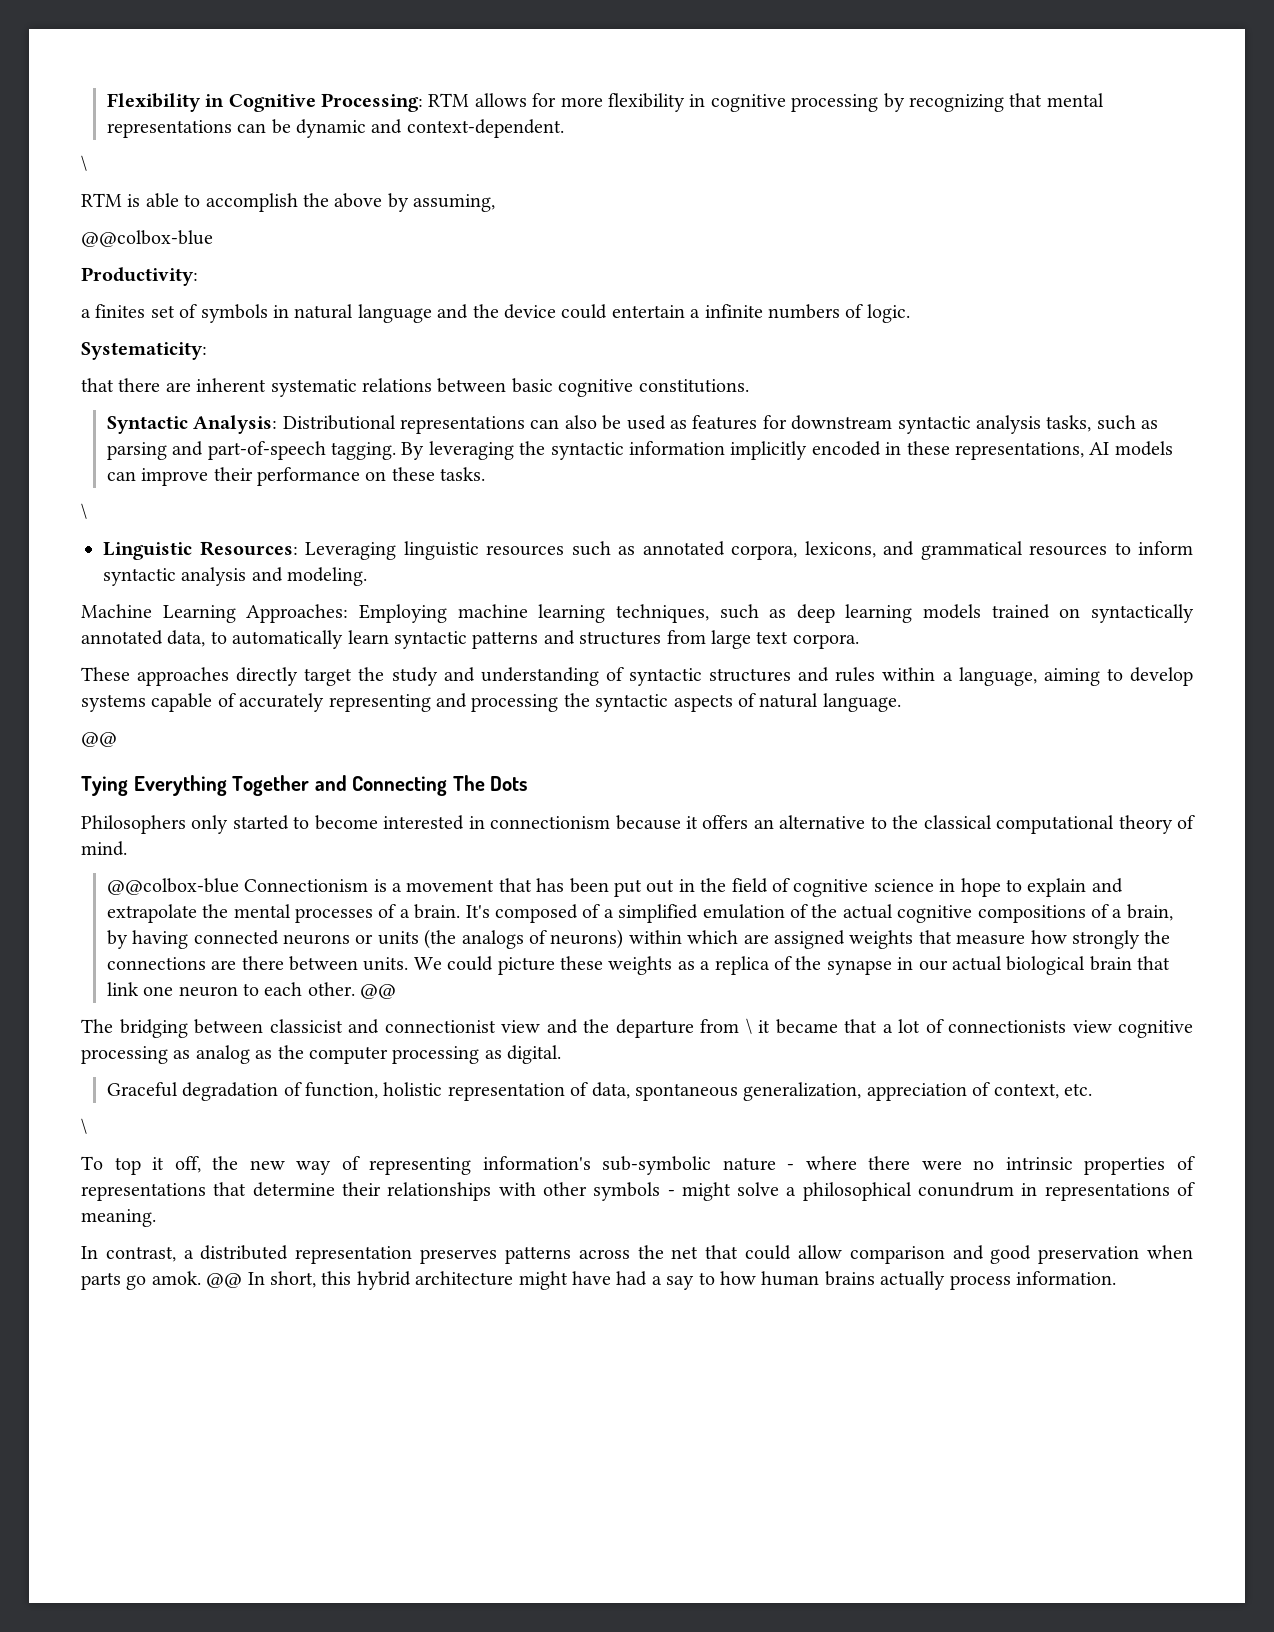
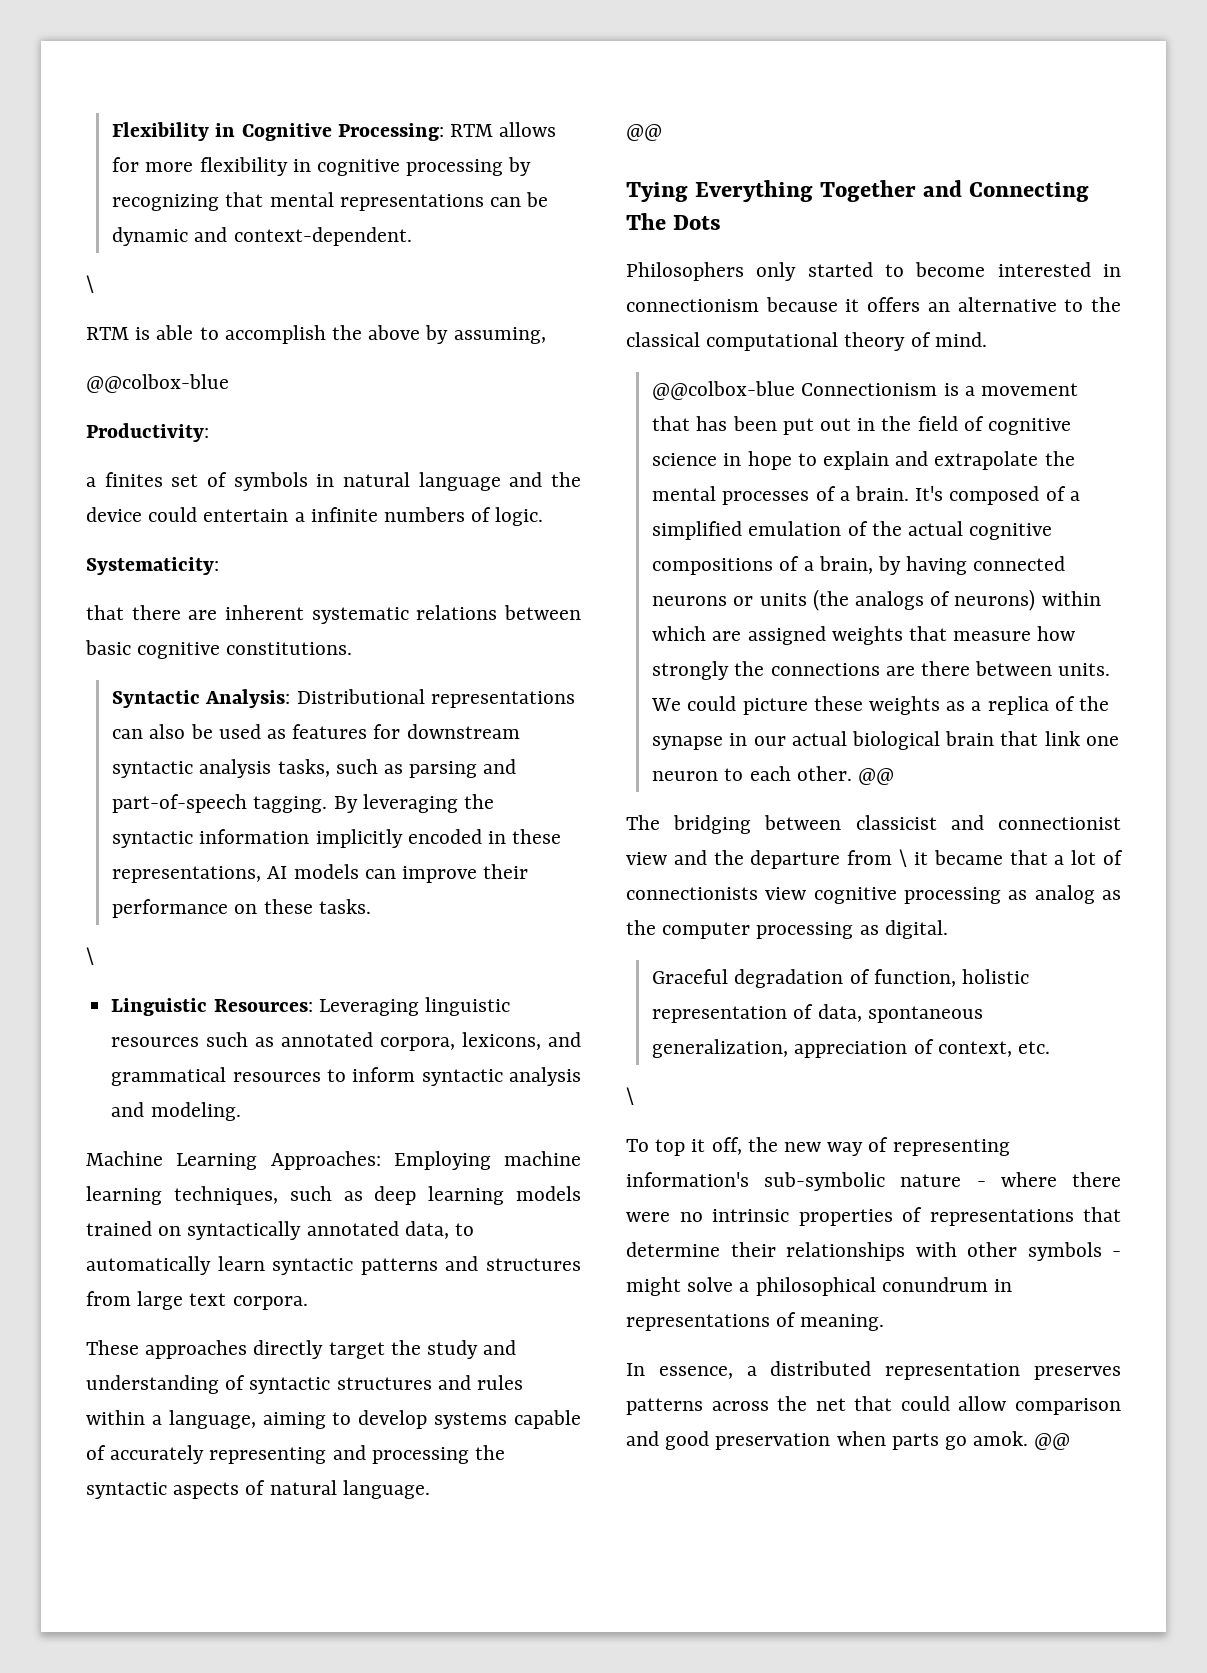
[105,1246,176,1262] contrast, -> [658,1366,733,1379] essence,
[247,1271,1116,1290] In short, this hybrid architecture might have had a say to how human brains actually process information. -> (1071, 1441) none

